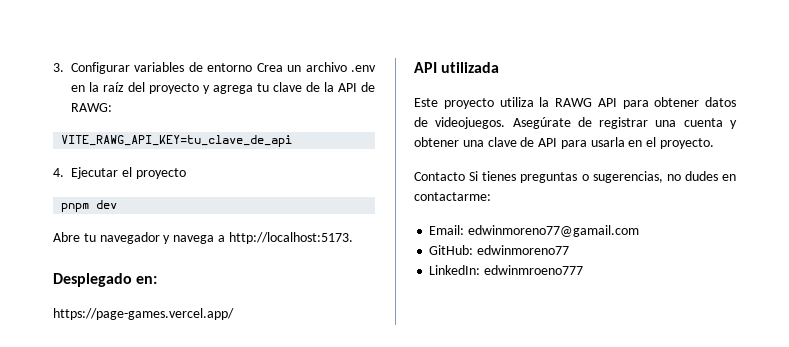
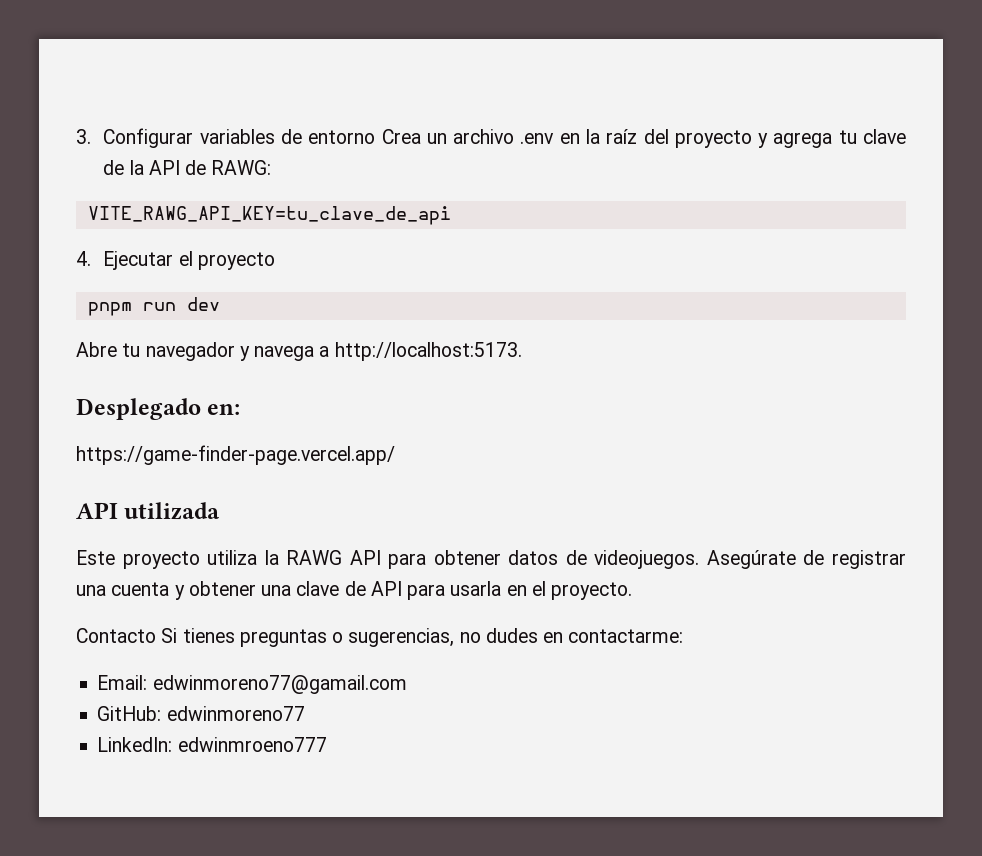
(90, 207) none -> [142,302,176,311] run
[53,308,234,320] https://page-games.vercel.app/ -> [76,445,395,465] https://game-finder-page.vercel.app/

